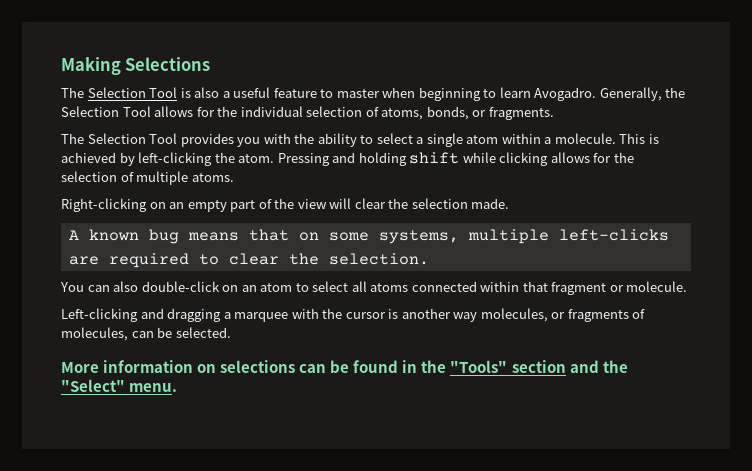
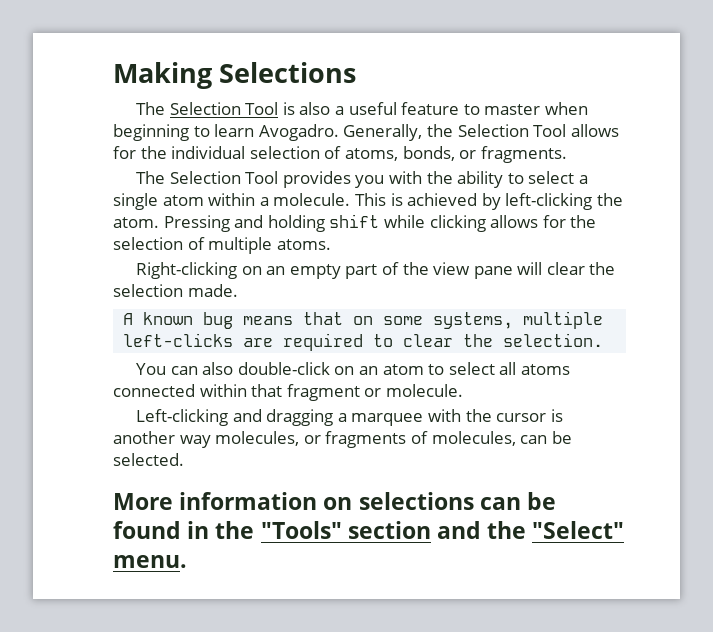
(327, 204) none -> [473,266,513,279] pane

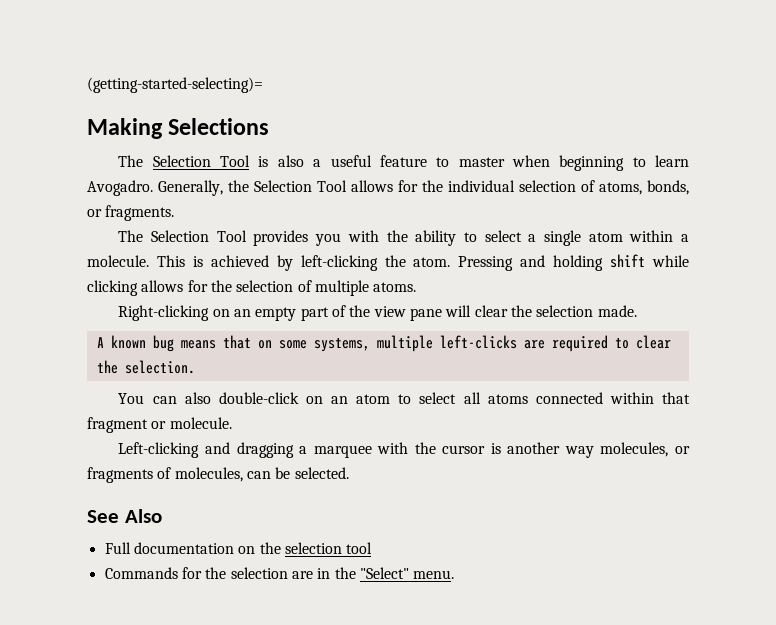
(113, 75) none -> [87,77,263,93] (getting-started-selecting)= //
[113,492,557,510] [113,521,482,539] More information on selections can be found in the "Tools" section and -> [87,509,162,523] [104,542,373,554] [104,567,331,579] See Also // Full documentation on the selection tool // Commands for the selection are in

